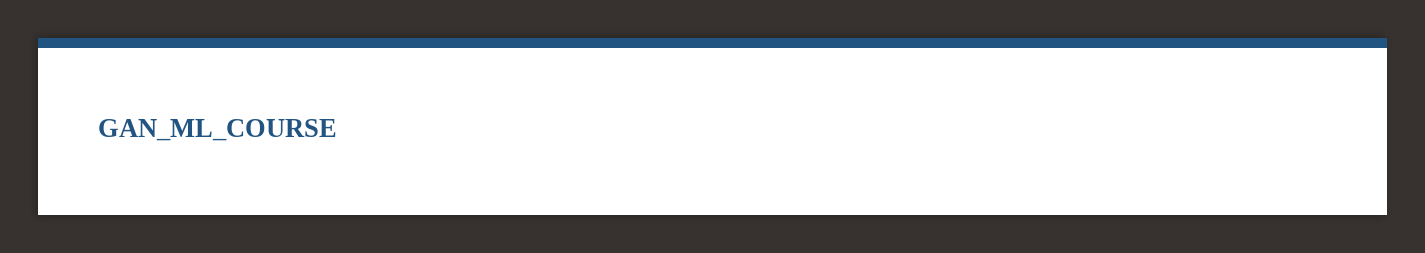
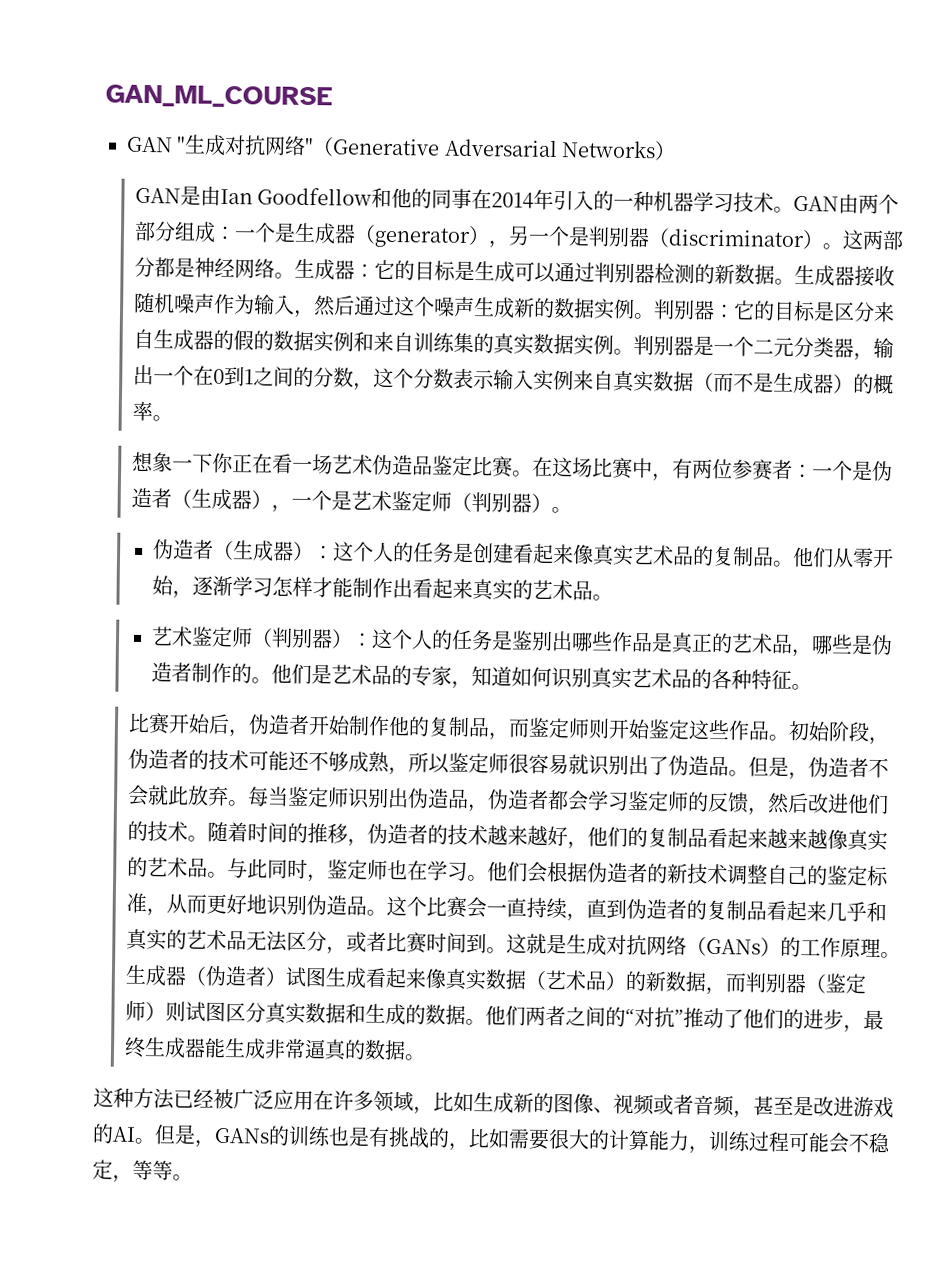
(337, 130) none -> [126,134,677,161] [134,185,899,215] [133,220,904,251] [133,256,895,287] [133,292,895,323] [132,328,894,361] [132,364,894,395] [131,400,173,422] [131,451,893,482] [130,487,572,514] [152,539,894,569] [151,575,613,601] [150,626,893,658] [150,662,812,691] [127,712,889,746] [127,748,889,781] [126,784,889,816] [126,820,888,852] [126,856,889,887] [125,892,887,923] [125,928,901,959] [124,964,866,996] [124,1000,884,1033] [123,1036,425,1061] [93,1087,894,1119] [92,1123,891,1154] [92,1159,193,1183] // GAN "生成对抗网络"（Generative Adversarial Networks） // GAN是由Ian Goodfellow和他的同事在2014年引入的一种机器学习技术。GAN由两个部分组成：一个是生成器（generator），另一个是判别器（discriminator）。这两部分都是神经网络。生成器：它的目标是生成可以通过判别器检测的新数据。生成器接收随机噪声作为输入，然后通过这个噪声生成新的数据实例。判别器：它的目标是区分来自生成器的假的数据实例和来自训练集的真实数据实例。判别器是一个二元分类器，输出一个在0到1之间的分数，这个分数表示输入实例来自真实数据（而不是生成器）的概率。 // 想象一下你正在看一场艺术伪造品鉴定比赛。在这场比赛中，有两位参赛者：一个是伪造者（生成器），一个是艺术鉴定师（判别器）。 // 伪造者（生成器）：这个人的任务是创建看起来像真实艺术品的复制品。他们从零开始，逐渐学习怎样才能制作出看起来真实的艺术品。 // 艺术鉴定师（判别器）：这个人的任务是鉴别出哪些作品是真正的艺术品，哪些是伪造者制作的。他们是艺术品的专家，知道如何识别真实艺术品的各种特征。 // 比赛开始后，伪造者开始制作他的复制品，而鉴定师则开始鉴定这些作品。初始阶段，伪造者的技术可能还不够成熟，所以鉴定师很容易就识别出了伪造品。但是，伪造者不会就此放弃。每当鉴定师识别出伪造品，伪造者都会学习鉴定师的反馈，然后改进他们的技术。随着时间的推移，伪造者的技术越来越好，他们的复制品看起来越来越像真实的艺术品。与此同时，鉴定师也在学习。他们会根据伪造者的新技术调整自己的鉴定标准，从而更好地识别伪造品。这个比赛会一直持续，直到伪造者的复制品看起来几乎和真实的艺术品无法区分，或者比赛时间到。这就是生成对抗网络（GANs）的工作原理。生成器（伪造者）试图生成看起来像真实数据（艺术品）的新数据，而判别器（鉴定师）则试图区分真实数据和生成的数据。他们两者之间的“对抗”推动了他们的进步，最终生成器能生成非常逼真的数据。 // 这种方法已经被广泛应用在许多领域，比如生成新的图像、视频或者音频，甚至是改进游戏的AI。但是，GANs的训练也是有挑战的，比如需要很大的计算能力，训练过程可能会不稳定，等等。

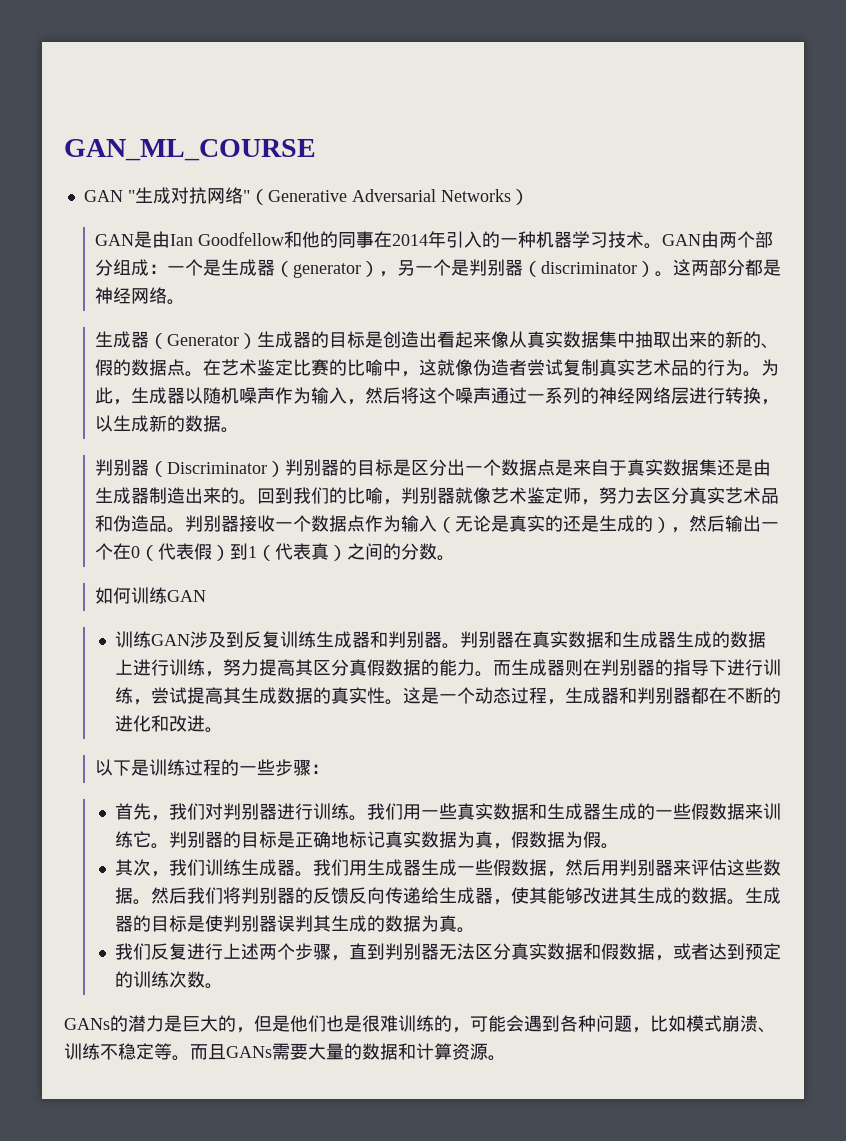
[293,258,895,287] 生成器：它的目标是生成可以通过判别器检测的新数据。生成器接收 -> [95,331,780,349] [95,359,780,377] [95,387,204,405] // 生成器（Generator）生成器的目标是创造出看起来像从真实数据集中抽取出来的新的、假的数据点。在艺术鉴定比赛的比喻中，这就像伪造者尝试复制真实艺术品的行为。为此，生成器以
[352,295,395,317] 通过 -> [401,387,420,404] 将
(475, 307) none -> [491,387,780,405] [95,415,114,432] 通过一系列的神经网络层进行转换，以
[592,298,895,323] [132,328,894,361] [132,364,894,395] [131,400,173,422] [131,451,893,482] [130,487,572,514] [152,539,894,569] [151,575,613,601] [150,626,893,658] [150,662,812,691] [127,712,889,746] [127,748,889,781] [126,784,889,816] [126,820,888,852] [126,856,889,887] [125,892,887,923] [125,928,901,959] [124,964,866,996] [124,1000,884,1033] [123,1036,425,1061] [93,1087,894,1119] [92,1123,891,1154] [92,1159,173,1183] 实例。判别器：它的目标是区分来自生成器的假的数据实例和来自训练集的真实数据实例。判别器是一个二元分类器，输出一个在0到1之间的分数，这个分数表示输入实例来自真实数据（而不是生成器）的概率。 // 想象一下你正在看一场艺术伪造品鉴定比赛。在这场比赛中，有两位参赛者：一个是伪造者（生成器），一个是艺术鉴定师（判别器）。 // 伪造者（生成器）：这个人的任务是创建看起来像真实艺术品的复制品。他们从零开始，逐渐学习怎样才能制作出看起来真实的艺术品。 // 艺术鉴定师（判别器）：这个人的任务是鉴别出哪些作品是真正的艺术品，哪些是伪造者制作的。他们是艺术品的专家，知道如何识别真实艺术品的各种特征。 // 比赛开始后，伪造者开始制作他的复制品，而鉴定师则开始鉴定这些作品。初始阶段，伪造者的技术可能还不够成熟，所以鉴定师很容易就识别出了伪造品。但是，伪造者不会就此放弃。每当鉴定师识别出伪造品，伪造者都会学习鉴定师的反馈，然后改进他们的技术。随着时间的推移，伪造者的技术越来越好，他们的复制品看起来越来越像真实的艺术品。与此同时，鉴定师也在学习。他们会根据伪造者的新技术调整自己的鉴定标准，从而更好地识别伪造品。这个比赛会一直持续，直到伪造者的复制品看起来几乎和真实的艺术品无法区分，或者比赛时间到。这就是生成对抗网络（GANs）的工作原理。生成器（伪造者）试图生成看起来像真实数据（艺术品）的新数据，而判别器（鉴定师）则试图区分真实数据和生成的数据。他们两者之间的“对抗”推动了他们的进步，最终生成器能生成非常逼真的数据。 // 这种方法已经被广泛应用在许多领域，比如生成新的图像、视频或者音频，甚至是改进游戏的AI。但是，GANs的训练也是有挑战的，比如需要很大的计算能力，训练过程可能会不稳定，等等 -> [221,427,240,433] [95,459,772,477] [95,487,780,505] [95,515,780,533] [95,543,456,561] [95,587,207,604] [115,631,767,649] [115,659,782,677] [115,687,782,705] [115,715,224,733] [95,759,330,776] [115,803,782,821] [115,831,620,849] [115,859,782,877] [115,887,782,905] [115,915,476,933] [115,943,782,961] [115,971,224,989] [64,1015,776,1033] [64,1043,488,1061] 。 // 判别器（Discriminator）判别器的目标是区分出一个数据点是来自于真实数据集还是由生成器制造出来的。回到我们的比喻，判别器就像艺术鉴定师，努力去区分真实艺术品和伪造品。判别器接收一个数据点作为输入（无论是真实的还是生成的），然后输出一个在0（代表假）到1（代表真）之间的分数。 // 如何训练GAN // 训练GAN涉及到反复训练生成器和判别器。判别器在真实数据和生成器生成的数据上进行训练，努力提高其区分真假数据的能力。而生成器则在判别器的指导下进行训练，尝试提高其生成数据的真实性。这是一个动态过程，生成器和判别器都在不断的进化和改进。 // 以下是训练过程的一些步骤： // 首先，我们对判别器进行训练。我们用一些真实数据和生成器生成的一些假数据来训练它。判别器的目标是正确地标记真实数据为真，假数据为假。 // 其次，我们训练生成器。我们用生成器生成一些假数据，然后用判别器来评估这些数据。然后我们将判别器的反馈反向传递给生成器，使其能够改进其生成的数据。生成器的目标是使判别器误判其生成的数据为真。 // 我们反复进行上述两个步骤，直到判别器无法区分真实数据和假数据，或者达到预定的训练次数。 // GANs的潜力是巨大的，但是他们也是很难训练的，可能会遇到各种问题，比如模式崩溃、训练不稳定等。而且GANs需要大量的数据和计算资源

